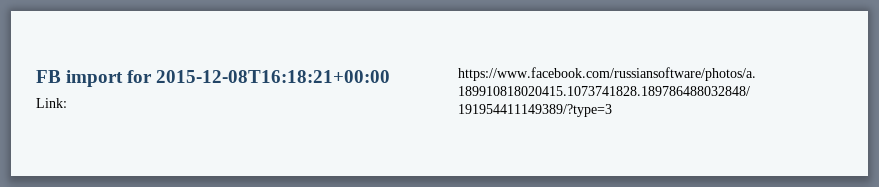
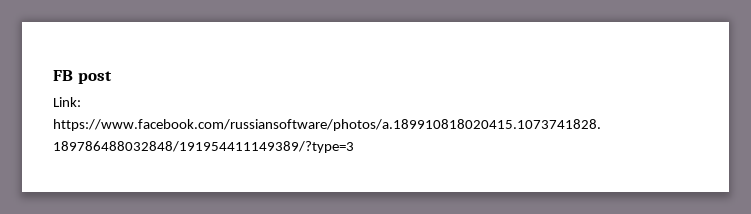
[66,70,391,87] import for 2015-12-08T16:18:21+00:00 -> [77,71,112,84] post

